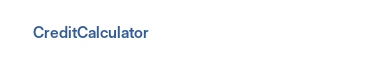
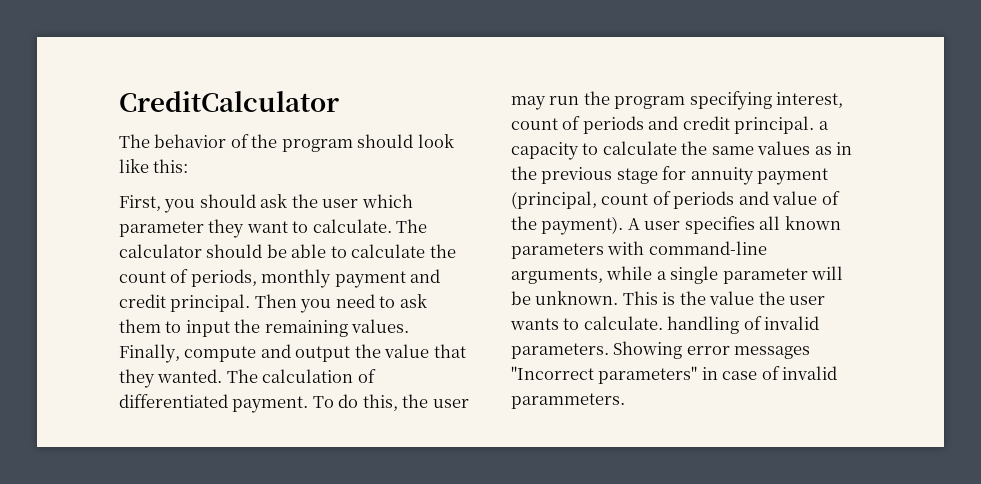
(149, 32) none -> [119,134,454,152] [119,159,189,173] [119,194,413,213] [119,219,428,238] [119,244,456,258] [119,269,441,288] [119,294,427,313] [119,319,410,337] [119,344,466,363] [119,369,376,388] [119,394,469,413] [511,91,844,110] [511,116,829,134] [511,141,853,160] [511,166,829,185] [511,191,840,209] [511,216,841,235] [511,241,767,259] [511,266,844,284] [511,291,826,305] [510,316,820,334] [511,341,811,359] [511,366,838,384] [511,393,625,409] // The behavior of the program should look like this: // First, you should ask the user which parameter they want to calculate. The calculator should be able to calculate the count of periods, monthly payment and credit principal. Then you need to ask them to input the remaining values. Finally, compute and output the value that they wanted. The calculation of differentiated payment. To do this, the user may run the program specifying interest, count of periods and credit principal. a capacity to calculate the same values as in the previous stage for annuity payment (principal, count of periods and value of the payment). A user specifies all known parameters with command-line arguments, while a single parameter will be unknown. This is the value the user wants to calculate. handling of invalid parameters. Showing error messages "Incorrect parameters" in case of invalid parammeters.

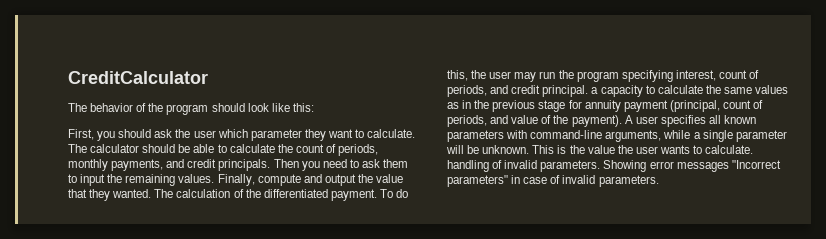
[334,269,441,288] [119,294,251,312] payment and credit principal. -> [111,159,271,171] payments, and credit principals.
(376, 376) none -> [245,189,261,198] the
[582,116,644,134] periods -> [447,85,487,97] periods,
[673,191,735,209] periods -> [447,115,487,127] periods,
[511,393,625,409] parammeters. -> [598,175,659,187] parameters.

